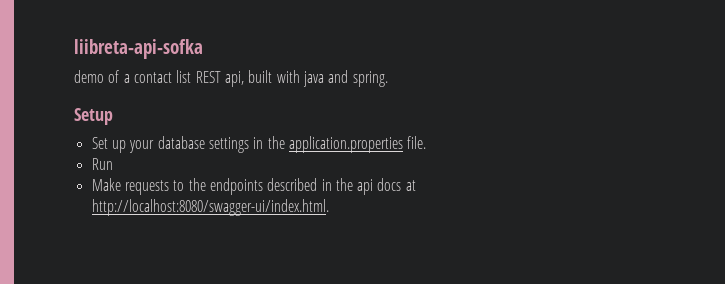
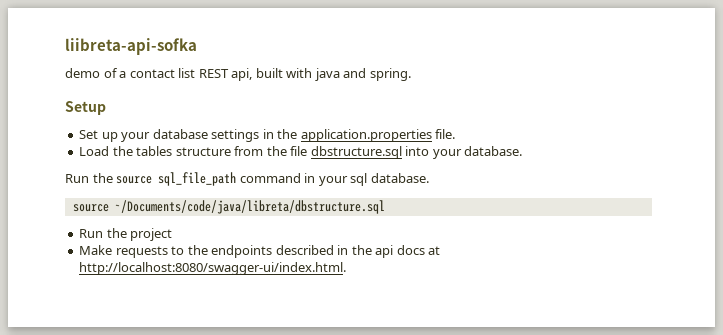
[91,158,113,170] Run -> [79,146,523,159] [65,172,429,186] [72,200,385,214] [79,228,173,241] Load the tables structure from the file dbstructure.sql into your database. // Run the source sql_file_path command in your sql database. // source ~/Documents/code/java/libreta/dbstructure.sql // Run the project

